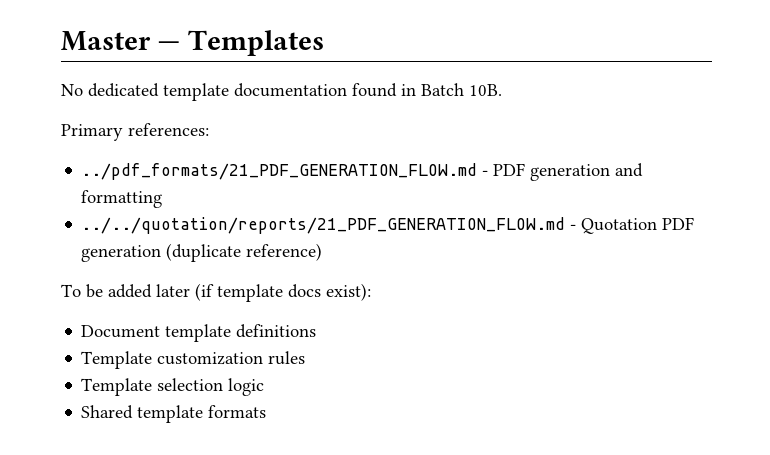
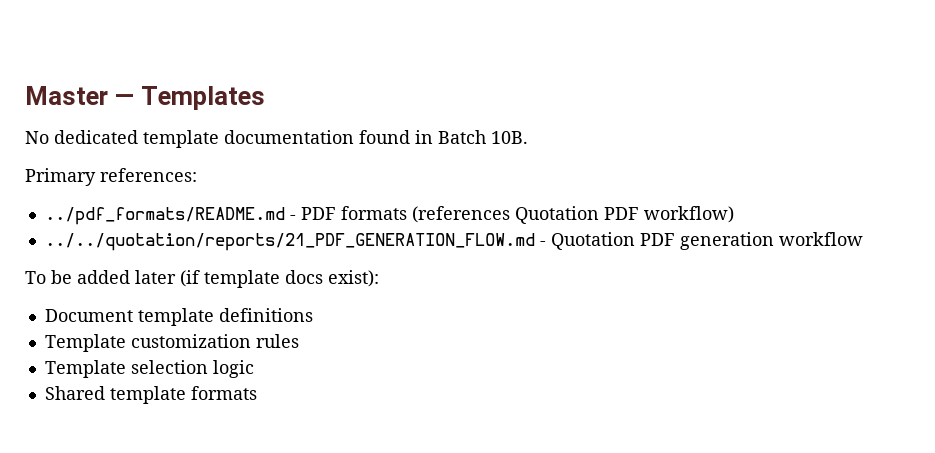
[81,163,478,180] ../pdf_formats/21_PDF_GENERATION_FLOW.md -> [44,207,285,225] ../pdf_formats/README.md
[530,163,644,181] [81,190,163,208] generation and formatting -> [340,206,734,224] formats (references Quotation PDF workflow)
[166,243,323,262] (duplicate reference) -> [778,232,863,246] workflow

